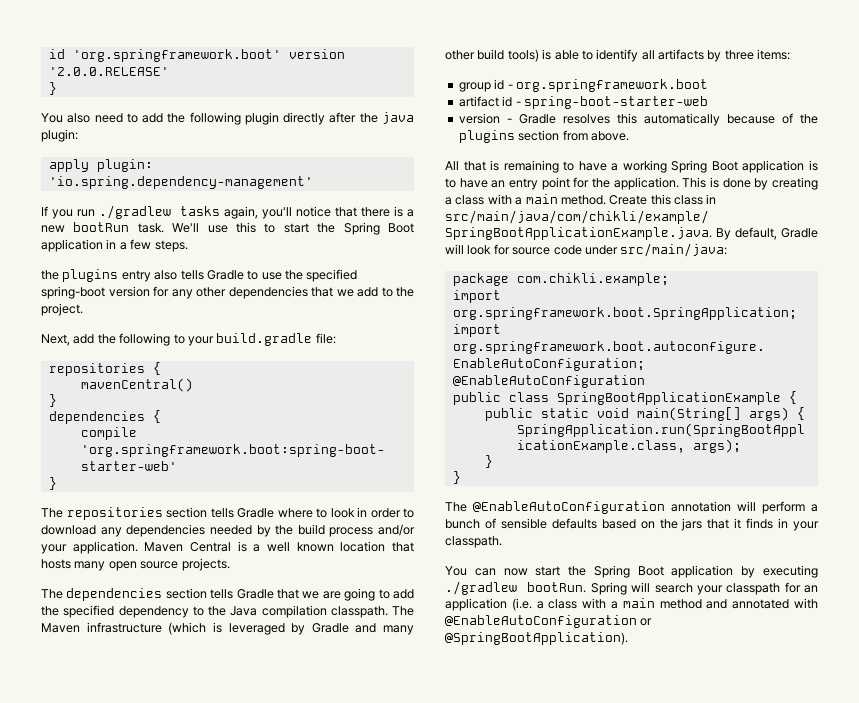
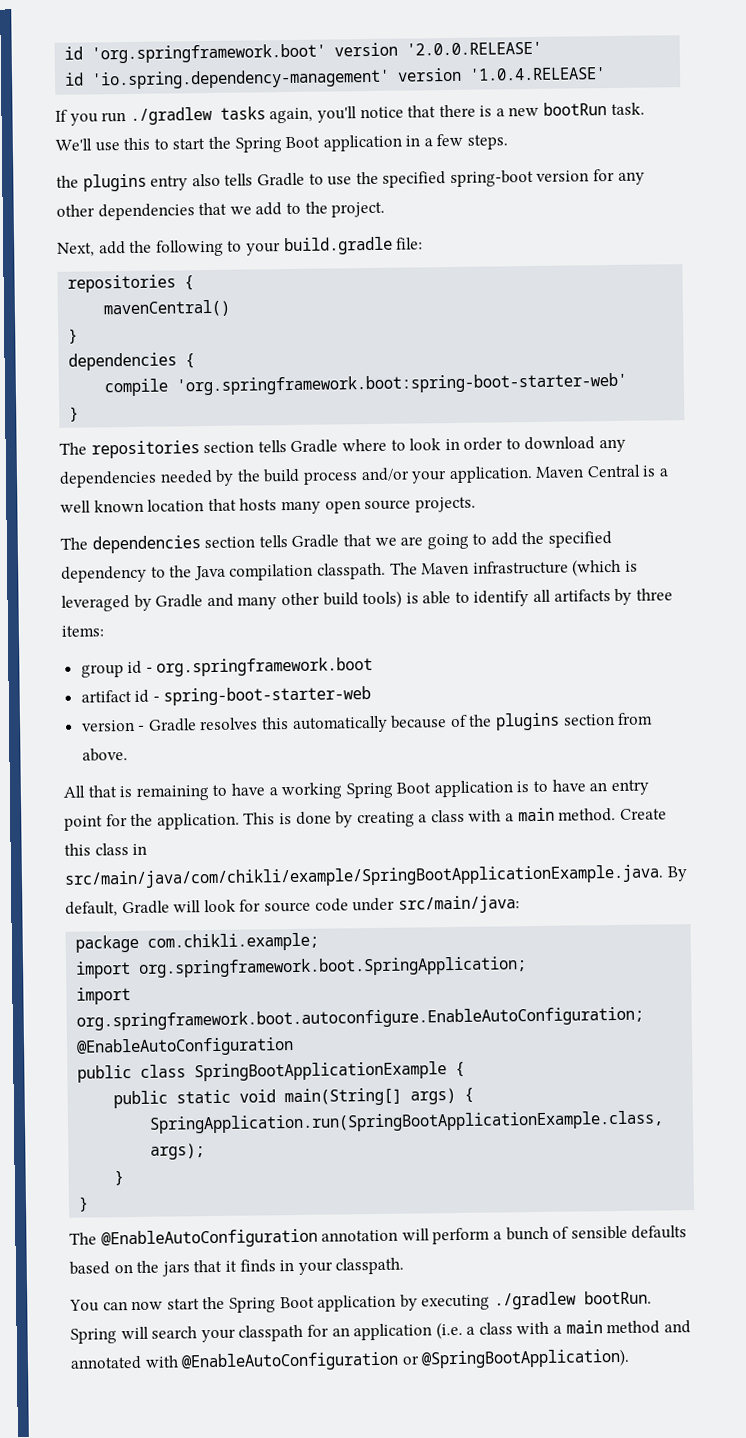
[48,82,57,95] [41,112,414,125] [41,129,78,142] [48,159,153,172] } // You also need to add the following plugin directly after the java plugin: // apply plugin: -> [64,72,85,86] id
(313, 182) none -> [397,67,607,82] version '1.0.4.RELEASE'

